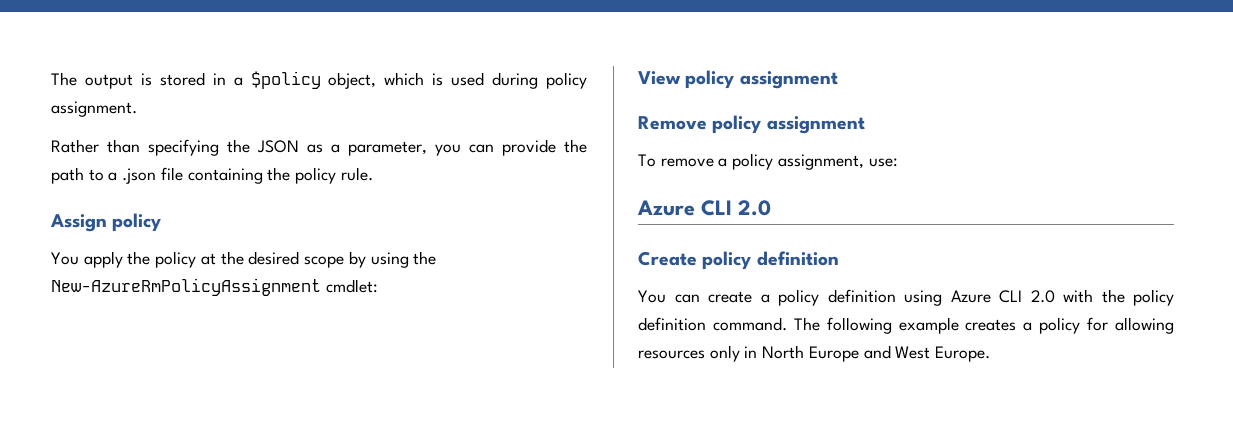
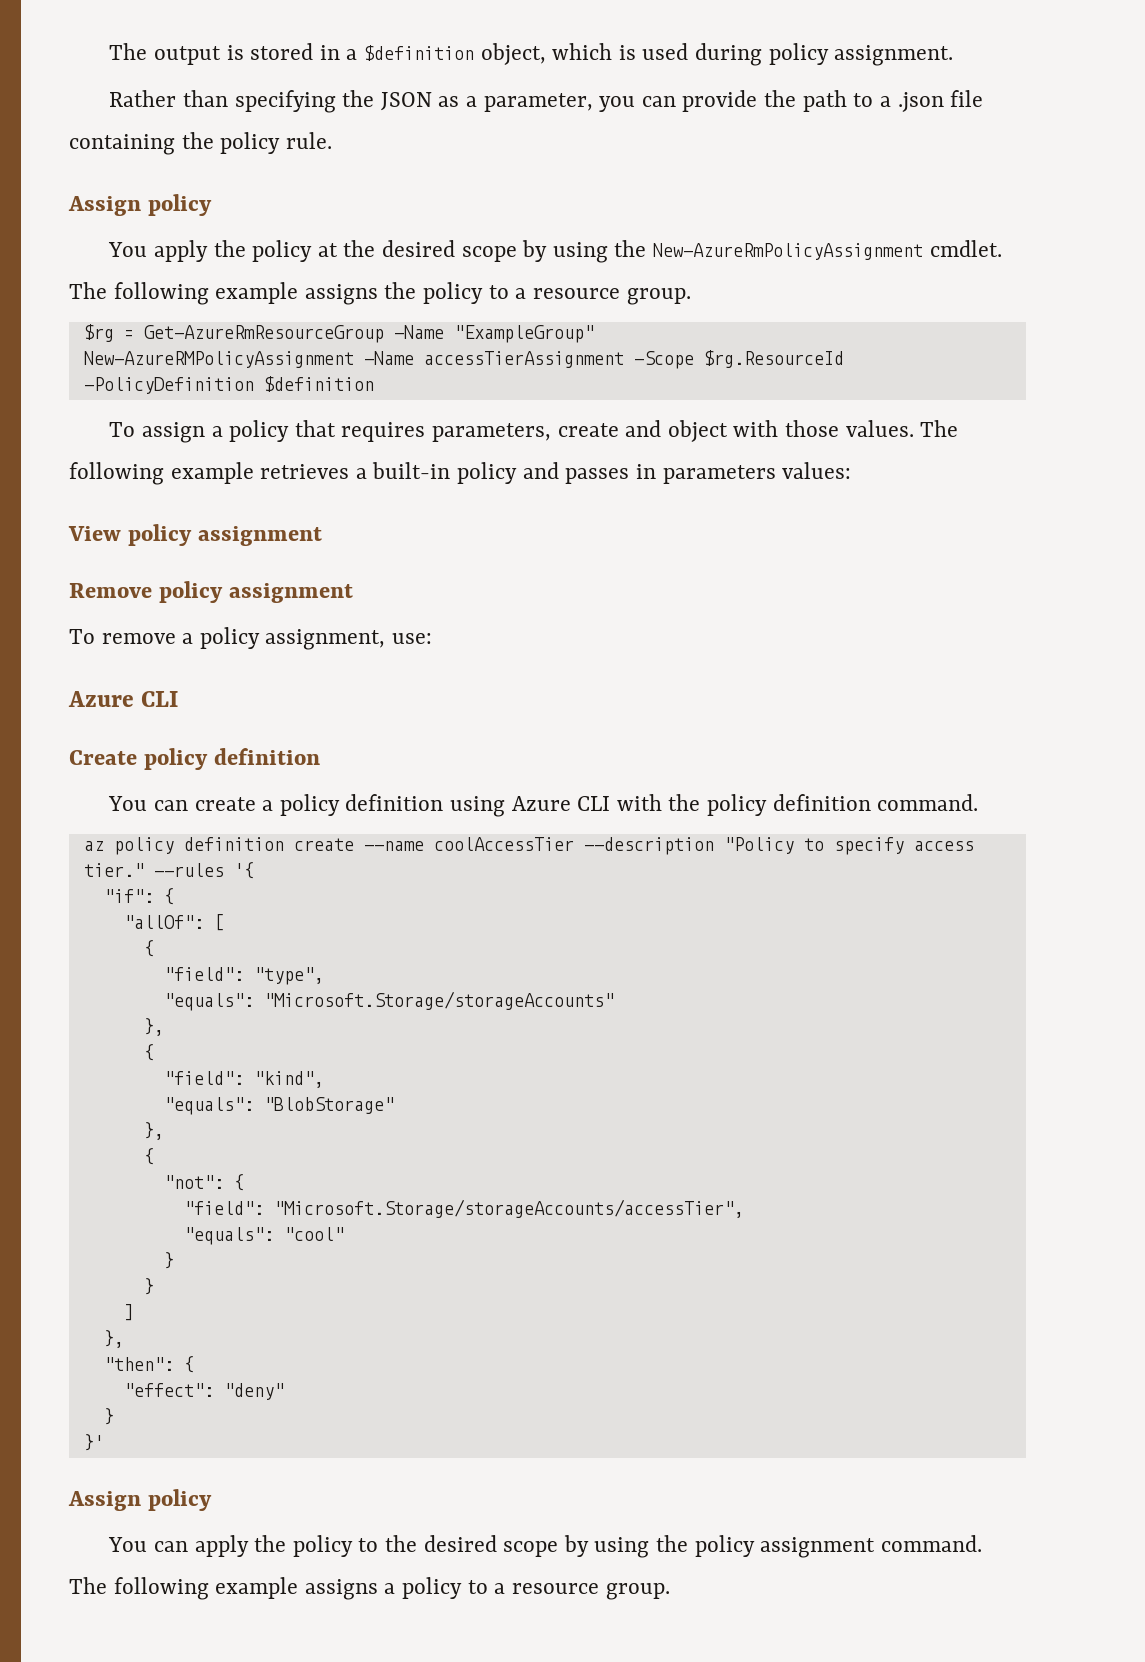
[250,71,321,89] $policy -> [363,45,474,61] $definition
[325,279,378,293] cmdlet: -> [929,240,1002,257] [69,282,691,305] [83,324,594,343] [83,350,844,369] [83,376,374,394] [109,420,959,443] [69,462,852,485] cmdlet. The following example assigns the policy to a resource group. // $rg = Get-AzureRmResourceGroup -Name "ExampleGroup" // New-AzureRMPolicyAssignment -Name accessTierAssignment -Scope $rg.ResourceId -PolicyDefinition $definition // To assign a policy that requires parameters, create and object with those values. The following example retrieves a built-in policy and passes in parameters values:
[738,200,771,216] 2.0 -> (179, 699) none
[1030,290,1055,303] 2.0 -> (611, 803) none
[793,317,1174,334] [638,345,991,362] The following example creates a policy for allowing resources only in North Europe and West Europe. -> [83,837,974,855] [83,862,254,879] [103,888,174,905] [123,914,224,931] [143,940,154,957] [163,967,324,985] [163,991,614,1011] [143,1018,164,1036] [143,1044,154,1061] [163,1071,324,1088] [163,1097,394,1115] [143,1122,164,1140] [143,1148,154,1165] [163,1174,244,1191] [183,1199,744,1218] [183,1227,344,1245] [163,1252,174,1269] [143,1278,154,1295] [123,1304,134,1321] [103,1330,124,1348] [103,1356,194,1373] [123,1383,284,1400] [103,1408,114,1425] [83,1434,104,1451] [68,1489,212,1511] [108,1535,982,1558] [69,1577,670,1600] // az policy definition create --name coolAccessTier --description "Policy to specify access tier." --rules '{ // "if": { // "allOf": [ // { // "field": "type", // "equals": "Microsoft.Storage/storageAccounts" // }, // { // "field": "kind", // "equals": "BlobStorage" // }, // { // "not": { // "field": "Microsoft.Storage/storageAccounts/accessTier", // "equals": "cool" // } // } // ] // }, // "then": { // "effect": "deny" // } // }' // Assign policy // You can apply the policy to the desired scope by using the policy assignment command. The following example assigns a policy to a resource group.

